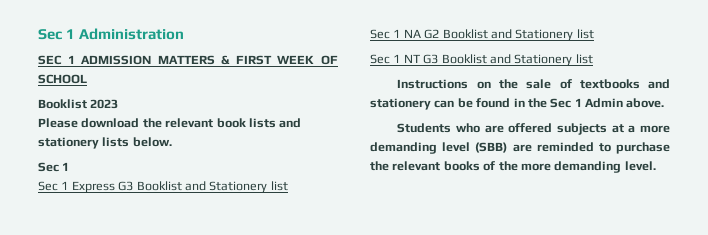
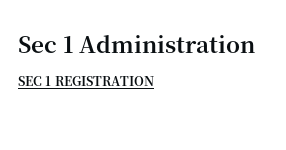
[81,55,338,65] [38,74,87,84] [38,99,119,109] [38,118,302,128] [38,137,172,149] [38,162,70,172] [38,181,288,193] [370,29,594,41] [370,54,593,66] [397,79,670,89] [370,98,665,110] [397,123,670,135] [370,142,670,154] [370,161,656,173] ADMISSION MATTERS & FIRST WEEK OF SCHOOL // Booklist 2023 // Please download the relevant book lists and stationery lists below. // Sec 1 // Sec 1 Express G3 Booklist and Stationery list // Sec 1 NA G2 Booklist and Stationery list // Sec 1 NT G3 Booklist and Stationery list // Instructions on the sale of textbooks and stationery can be found in the Sec 1 Admin above. // Students who are offered subjects at a more demanding level (SBB) are reminded to purchase the relevant books of the more demanding level. -> [54,76,154,86] REGISTRATION

